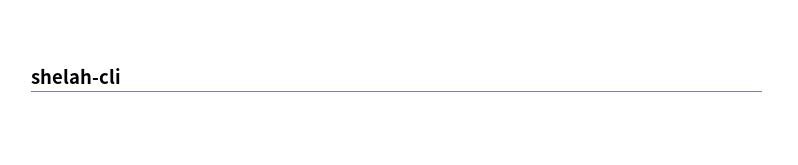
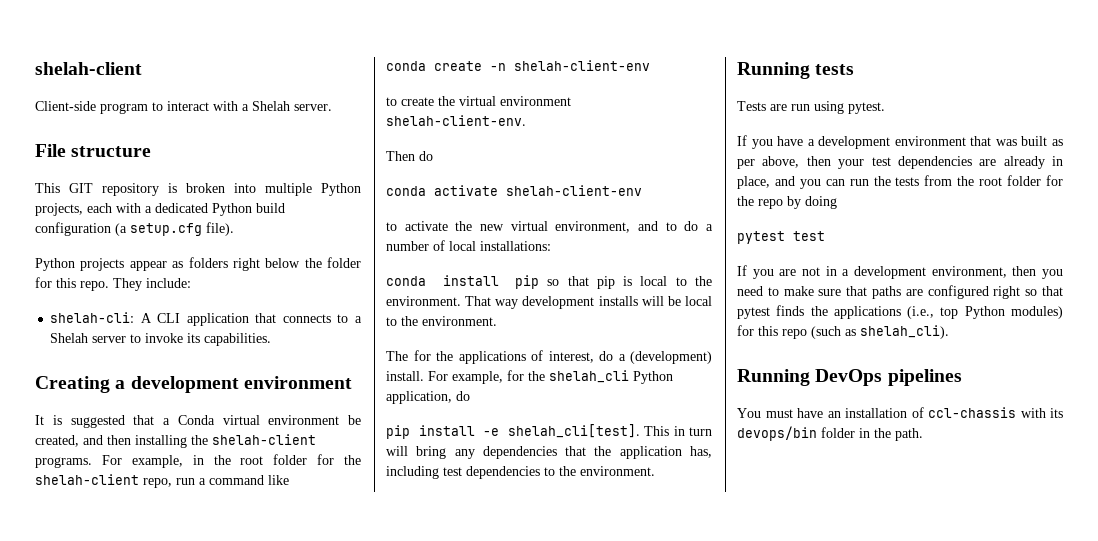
[31,68,121,84] shelah-cli -> [35,62,142,75] [35,101,332,114] [35,144,152,157] [35,183,361,196] [35,203,285,216] [35,222,234,236] [35,257,361,271] [35,277,191,291] [50,312,362,326] [50,333,272,346] [35,376,352,393] [35,415,361,428] [35,434,316,448] [35,454,361,468] [35,474,289,488] [386,60,650,71] [386,96,571,106] [386,115,526,126] [386,151,433,161] [386,185,642,196] [386,221,713,233] [386,240,551,251] [386,275,712,289] [386,296,712,309] [386,316,497,326] [386,350,712,364] [386,370,673,384] [386,391,470,404] [386,424,712,439] [386,446,712,459] [386,466,655,479] [737,62,855,79] [737,101,885,114] [737,135,1063,149] [737,156,1063,169] [737,175,1063,189] [737,196,837,209] [737,231,825,244] [737,265,1063,279] [737,285,1063,299] [737,305,1063,319] [737,325,949,339] [737,369,962,386] [737,407,1063,418] [737,426,923,441] shelah-client // Client-side program to interact with a Shelah server. // File structure // This GIT repository is broken into multiple Python projects, each with a dedicated Python build configuration (a setup.cfg file). // Python projects appear as folders right below the folder for this repo. They include: // shelah-cli: A CLI application that connects to a Shelah server to invoke its capabilities. // Creating a development environment // It is suggested that a Conda virtual environment be created, and then installing the shelah-client programs. For example, in the root folder for the shelah-client repo, run a command like // conda create -n shelah-client-env // to create the virtual environment shelah-client-env. // Then do // conda activate shelah-client-env // to activate the new virtual environment, and to do a number of local installations: // conda install pip so that pip is local to the environment. That way development installs will be local to the environment. // The for the applications of interest, do a (development) install. For example, for the shelah_cli Python application, do // pip install -e shelah_cli[test]. This in turn will bring any dependencies that the application has, including test dependencies to the environment. // Running tests // Tests are run using pytest. // If you have a development environment that was built as per above, then your test dependencies are already in place, and you can run the tests from the root folder for the repo by doing // pytest test // If you are not in a development environment, then you need to make sure that paths are configured right so that pytest finds the applications (i.e., top Python modules) for this repo (such as shelah_cli). // Running DevOps pipelines // You must have an installation of ccl-chassis with its devops/bin folder in the path.

